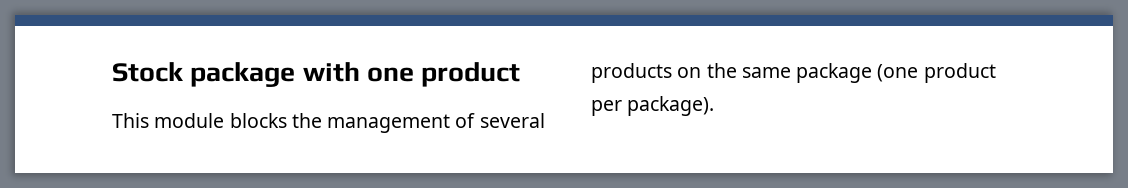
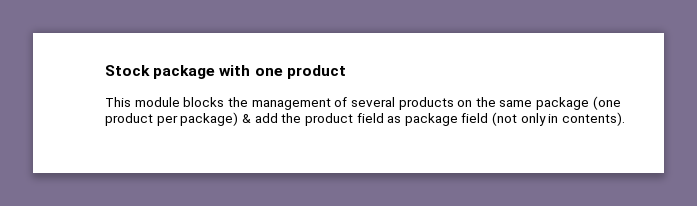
[627,96,715,116] package). -> [180,112,626,126] package) & add the product field as package field (not only in contents).

